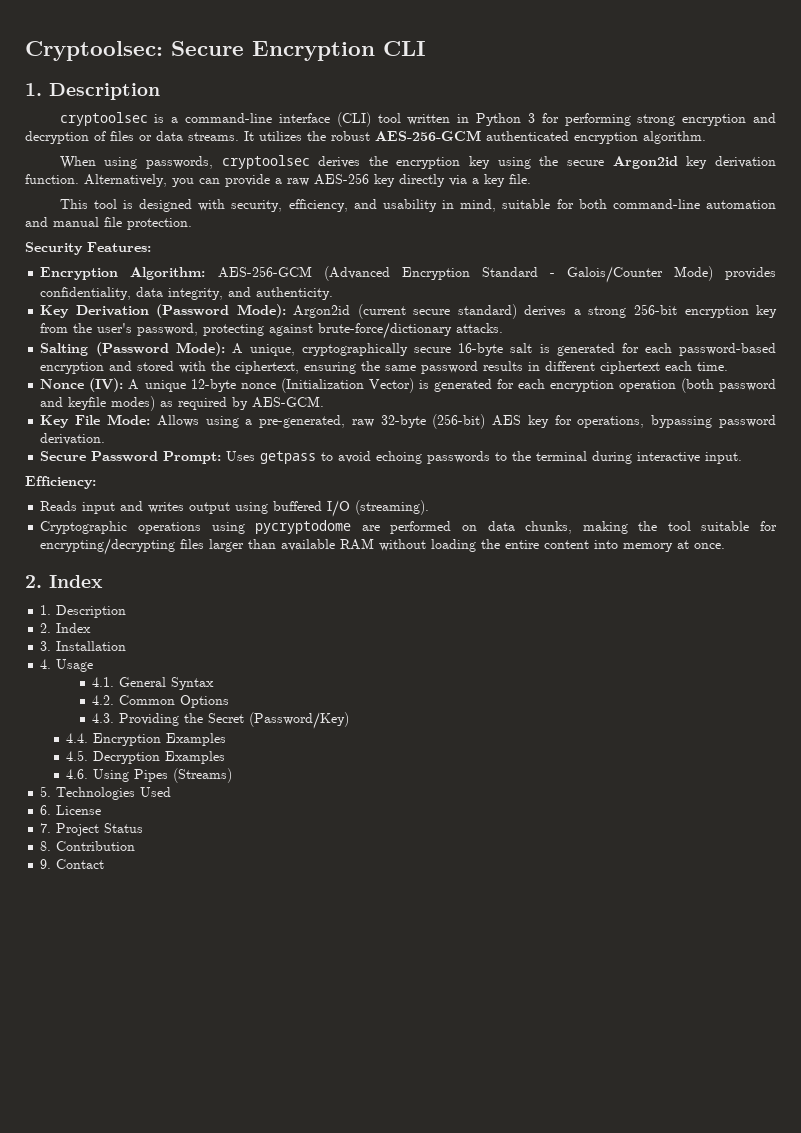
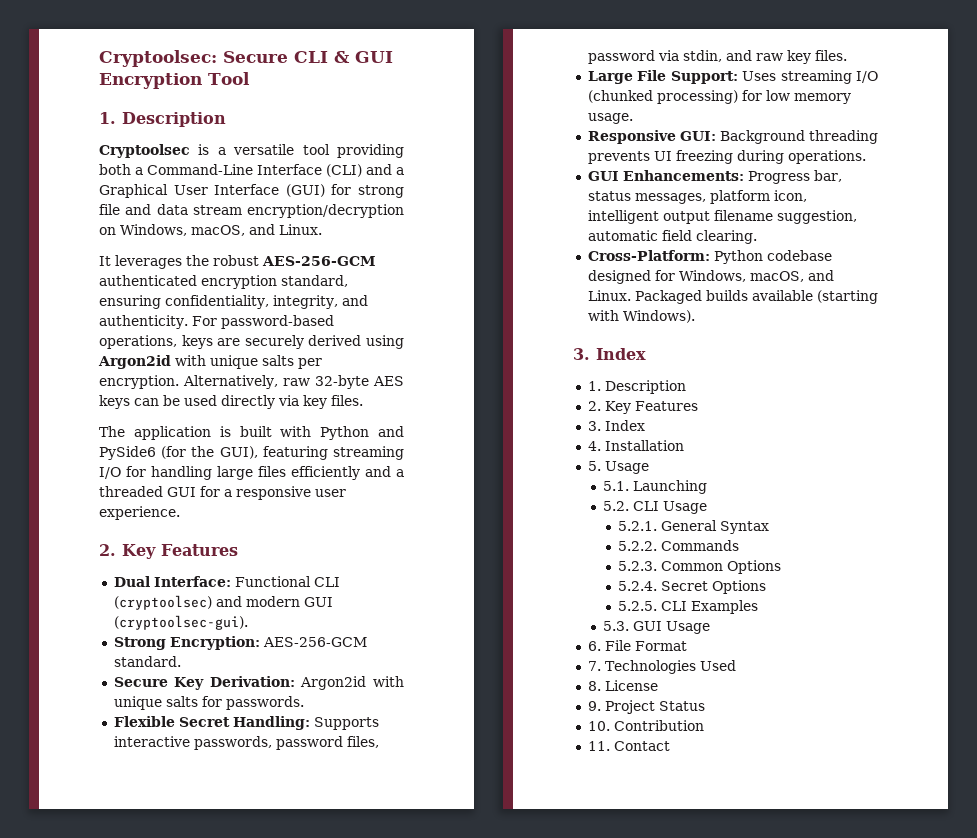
[252,41,426,61] [25,83,160,100] [59,112,148,126] Encryption CLI // 1. Description // cryptoolsec -> [294,51,393,63] [99,72,250,89] [99,112,226,127] [99,144,190,158] CLI & GUI Encryption Tool // 1. Description // Cryptoolsec
[185,112,777,127] [25,131,302,144] command-line interface (CLI) tool written in Python 3 for performing strong encryption and decryption of files or data streams. It utilizes -> [233,144,404,158] [99,164,404,177] [99,184,404,198] [99,204,404,218] [99,224,322,236] [99,255,182,269] versatile tool providing both a Command-Line Interface (CLI) and a Graphical User Interface (GUI) for strong file and data stream encryption/decryption on Windows, macOS, and Linux. // It leverages
[643,131,706,144] [59,155,777,169] [25,173,531,187] [59,199,777,212] [25,217,192,230] [25,242,151,255] [40,266,777,283] [40,287,334,300] [40,304,777,319] [40,322,504,339] [40,342,777,356] [40,361,729,374] [40,378,776,393] [40,396,325,411] [40,414,776,429] [40,433,106,445] [40,451,743,464] [25,476,96,489] [40,500,430,517] [40,520,778,534] [40,538,726,555] [25,575,42,588] algorithm. // When using passwords, cryptoolsec derives the encryption key using the secure Argon2id key derivation function. Alternatively, you can provide a raw AES-256 key directly via a key file. // This tool is designed with security, efficiency, and usability in mind, suitable for both command-line automation and manual file protection. // Security Features: // Encryption Algorithm: AES-256-GCM (Advanced Encryption Standard - Galois/Counter Mode) provides confidentiality, data integrity, and authenticity. // Key Derivation (Password Mode): Argon2id (current secure standard) derives a strong 256-bit encryption key from the user's password, protecting against brute-force/dictionary attacks. // Salting (Password Mode): A unique, cryptographically secure 16-byte salt is generated for each password-based encryption and stored with the ciphertext, ensuring the same password results in different ciphertext each time. // Nonce (IV): A unique 12-byte nonce (Initialization Vector) is generated for each encryption operation (both password and keyfile modes) as required by AES-GCM. // Key File Mode: Allows using a pre-generated, raw 32-byte (256-bit) AES key for operations, bypassing password derivation. // Secure Password Prompt: Uses getpass to avoid echoing passwords to the terminal during interactive input. // Efficiency: // Reads input and writes output using buffered I/O (streaming). // Cryptographic operations using pycryptodome are performed on data chunks, making the tool suitable for encrypting/decrypting files larger than available RAM without loading the entire content into memory at once. // 2. -> [281,275,348,287] [99,295,368,309] [99,315,334,329] [99,335,404,349] [98,355,322,369] [99,375,404,389] [99,395,363,409] [99,426,404,440] [99,446,404,460] [99,466,404,480] [99,486,346,500] [99,506,180,520] [99,544,238,559] [113,576,340,587] [113,595,333,610] [113,615,248,630] [113,636,367,650] [113,656,181,667] [113,676,404,690] [113,696,304,710] [113,716,379,730] [113,736,379,750] [587,50,847,64] [587,70,878,84] [587,90,851,104] [587,113,633,124] [587,130,878,144] [587,150,866,164] [587,170,842,184] [587,190,807,204] [587,210,857,224] [587,230,757,244] [587,250,832,264] [587,270,834,284] [587,290,878,304] [587,310,695,323] [573,348,590,360] standard, ensuring confidentiality, integrity, and authenticity. For password-based operations, keys are securely derived using Argon2id with unique salts per encryption. Alternatively, raw 32-byte AES keys can be used directly via key files. // The application is built with Python and PySide6 (for the GUI), featuring streaming I/O for handling large files efficiently and a threaded GUI for a responsive user experience. // 2. Key Features // Dual Interface: Functional CLI (cryptoolsec) and modern GUI (cryptoolsec-gui). // Strong Encryption: AES-256-GCM standard. // Secure Key Derivation: Argon2id with unique salts for passwords. // Flexible Secret Handling: Supports interactive passwords, password files, password via stdin, and raw key files. // Large File Support: Uses streaming I/O (chunked processing) for low memory usage. // Responsive GUI: Background threading prevents UI freezing during operations. // GUI Enhancements: Progress bar, status messages, platform icon, intelligent output filename suggestion, automatic field clearing. // Cross-Platform: Python codebase designed for Windows, macOS, and Linux. Packaged builds available (starting with Windows). // 3.
[56,623,92,633] [40,641,52,651] Index // 3. -> [604,401,698,414] [587,420,645,431] [587,441,601,451] Key Features // 3. Index // 4.
[40,659,94,672] [92,677,115,687] 4. Usage // 4.1. -> [587,461,649,474] [602,480,707,494] [602,501,707,514] [618,521,658,531] 5. Usage // 5.1. Launching // 5.2. CLI Usage // 5.2.1.
[92,695,115,705] 4.2. -> [618,540,740,551] [618,561,658,571] 5.2.2. Commands // 5.2.3.
[92,712,350,729] [66,733,227,746] [66,750,226,764] [66,768,233,783] [40,786,52,797] 4.3. Providing the Secret (Password/Key) // 4.4. Encryption Examples // 4.5. Decryption Examples // 4.6. Using Pipes (Streams) // 5. -> [618,580,767,594] [618,600,759,614] [602,621,710,634] [587,640,687,651] [587,661,601,671] 5.2.4. Secret Options // 5.2.5. CLI Examples // 5.3. GUI Usage // 6. File Format // 7.
[40,805,52,815] 6. -> [587,681,601,691] 8.
[40,823,52,833] 7. -> [587,701,601,711] 9.
[40,841,52,851] 8. -> [587,721,610,731] 10.
[40,859,52,869] 9. -> [587,741,610,751] 11.

